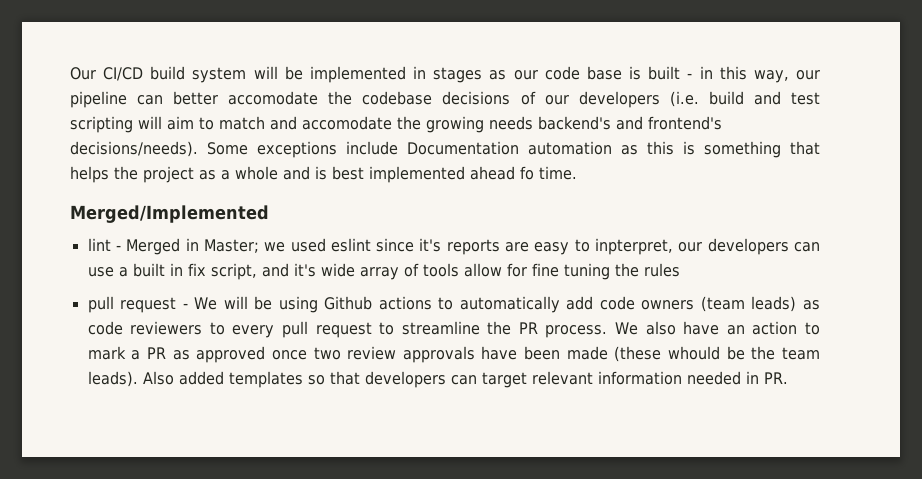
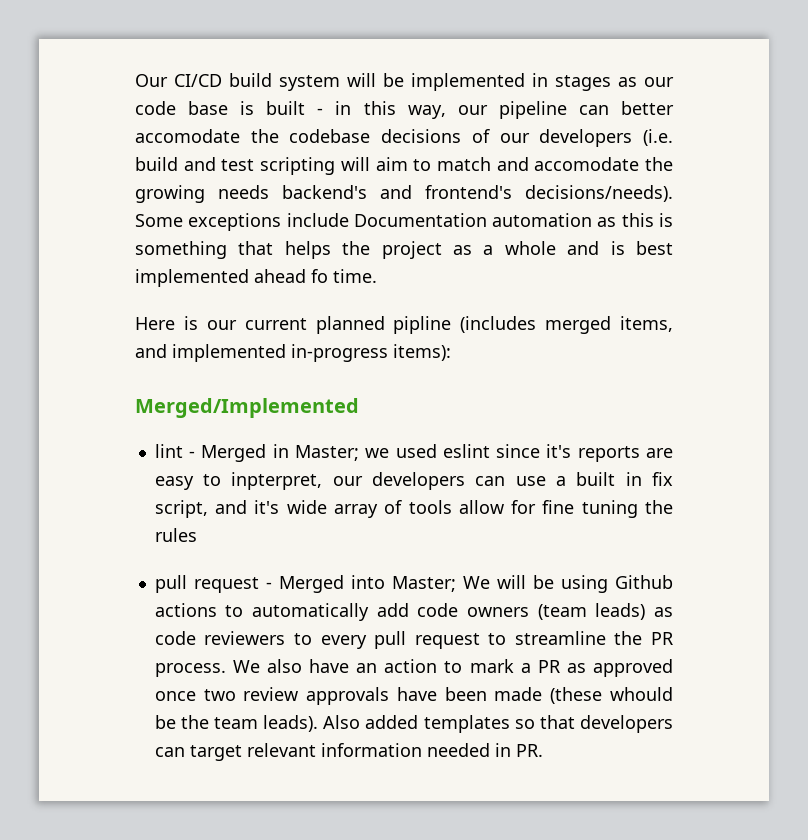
(577, 173) none -> [135,316,673,334] [135,344,451,362] // Here is our current planned pipline (includes merged items, and implemented in-progress items):
(188, 306) none -> [278,575,456,593] Merged into Master;

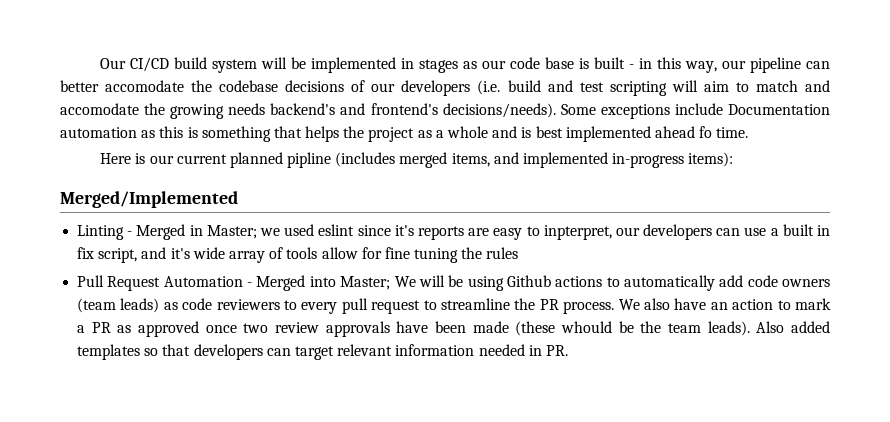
[154,444,183,458] lint -> [77,225,125,240] Linting
[154,575,259,593] pull request -> [77,275,243,291] Pull Request Automation

